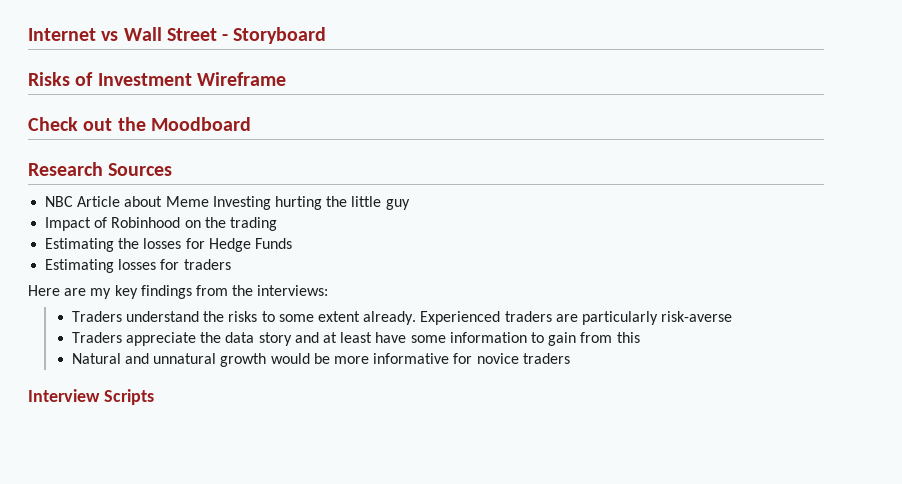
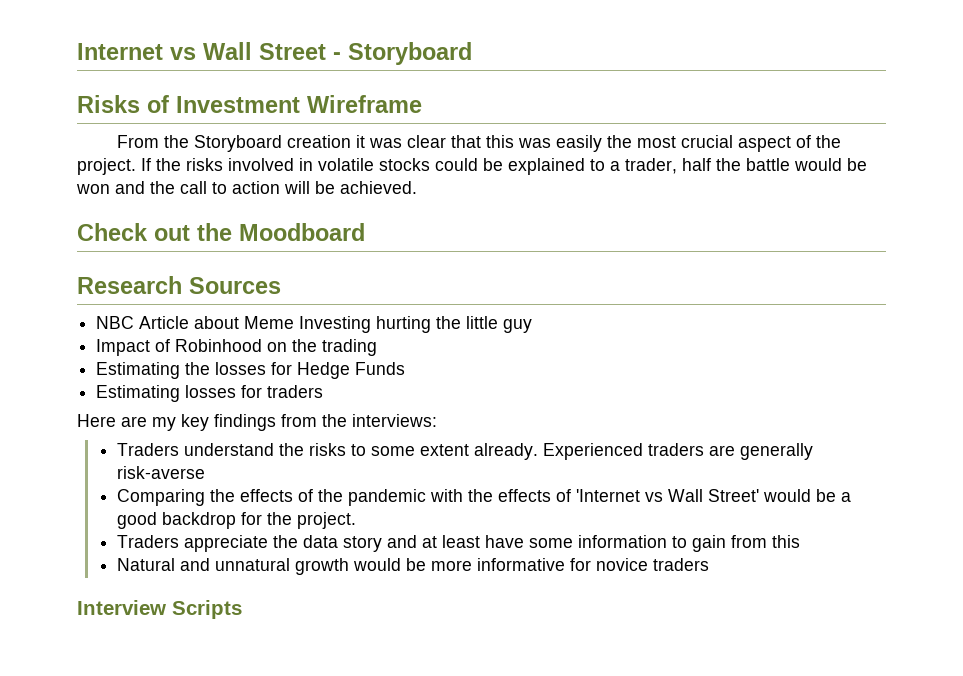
(286, 79) none -> [117,135,842,152] [77,158,867,175] [76,181,417,194] // From the Storyboard creation it was clear that this was easily the most crucial aspect of the project. If the risks involved in volatile stocks could be explained to a trader, half the battle would be won and the call to action will be achieved.
[581,311,658,325] particularly -> [739,443,813,460] generally
(733, 316) none -> [116,489,851,506] [116,512,356,529] // Comparing the effects of the pandemic with the effects of 'Internet vs Wall Street' would be a good backdrop for the project.

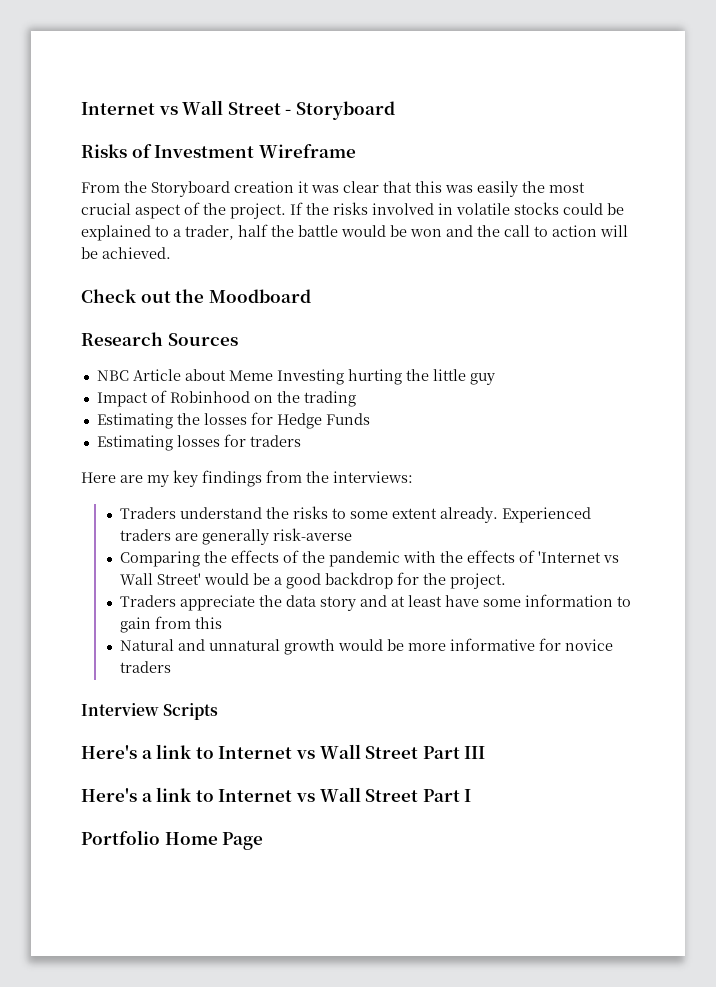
(242, 609) none -> [81,744,486,759] [81,787,472,802] [81,830,264,850] // Here's a link to Internet vs Wall Street Part III // Here's a link to Internet vs Wall Street Part I // Portfolio Home Page

